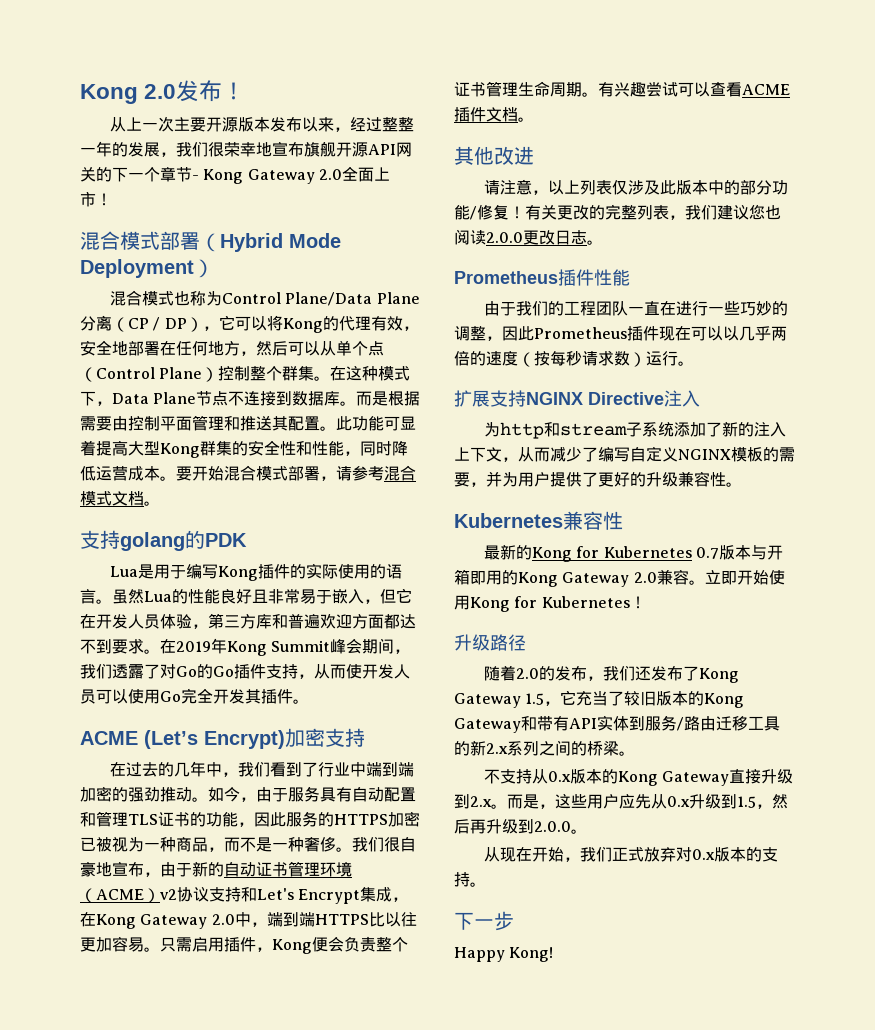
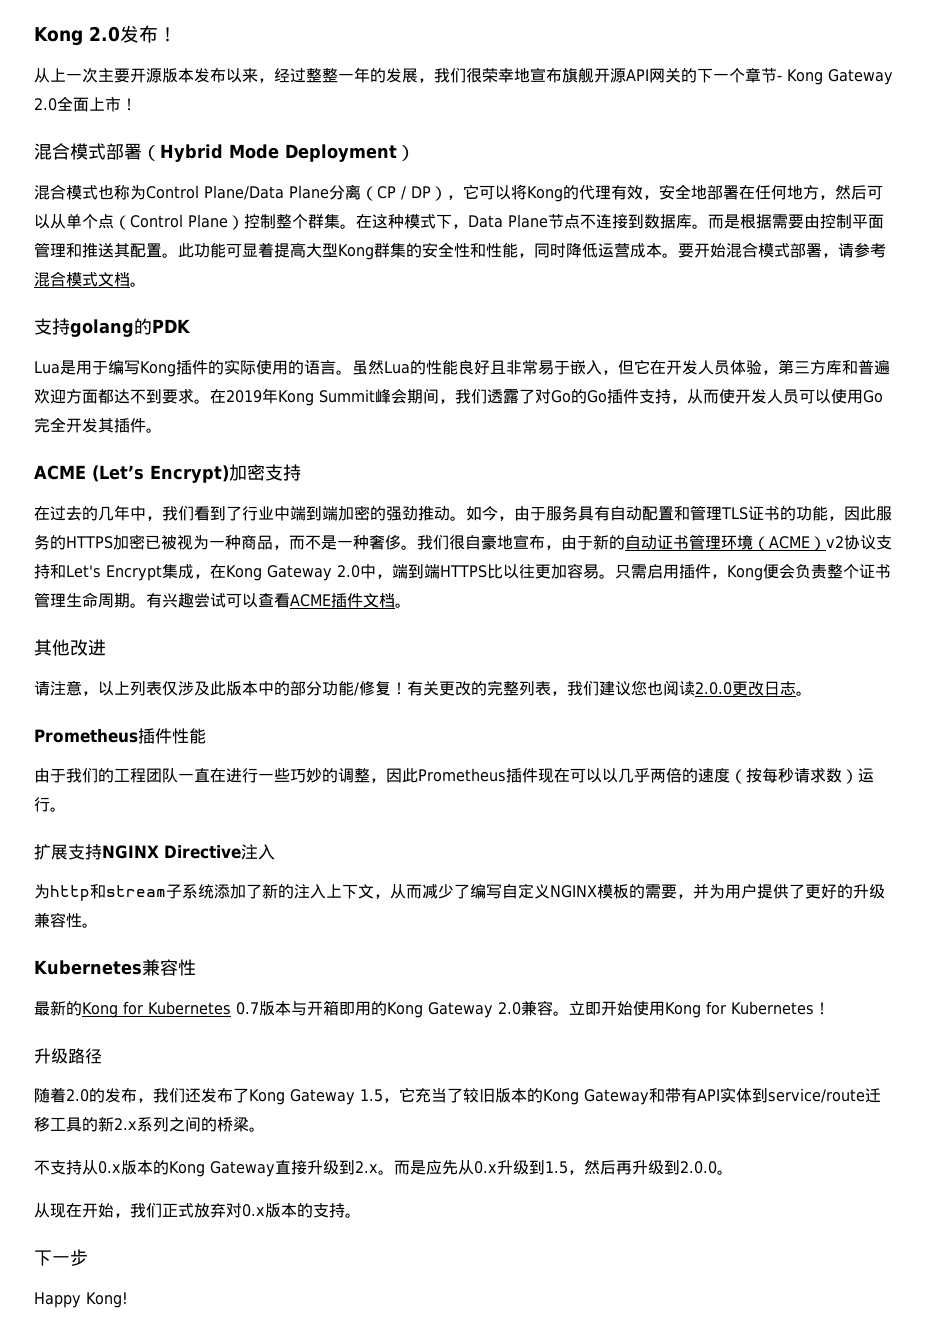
[645,715,716,731] 服务/路由 -> [767,1088,865,1103] service/route
[539,794,619,809] ，这些用户 -> (426, 1167) none

